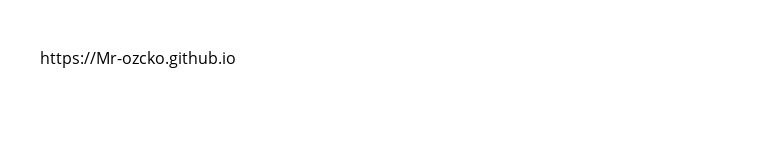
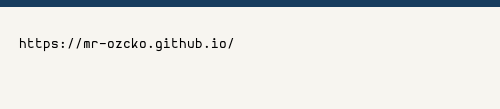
[40,51,236,68] https://Mr-ozcko.github.io -> [19,38,235,52] https://mr-ozcko.github.io/

